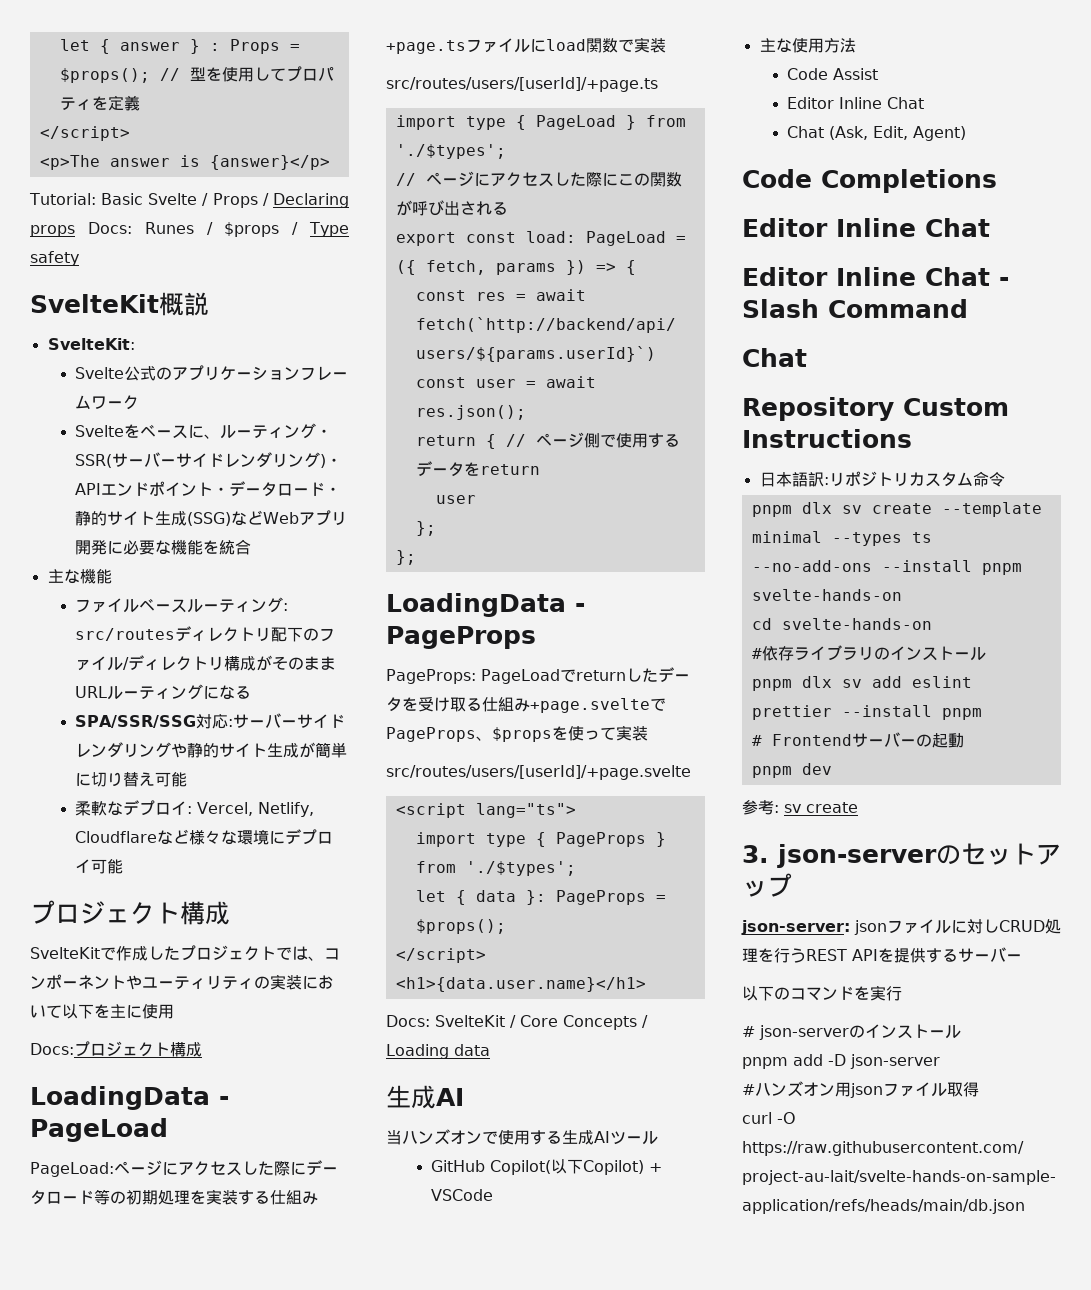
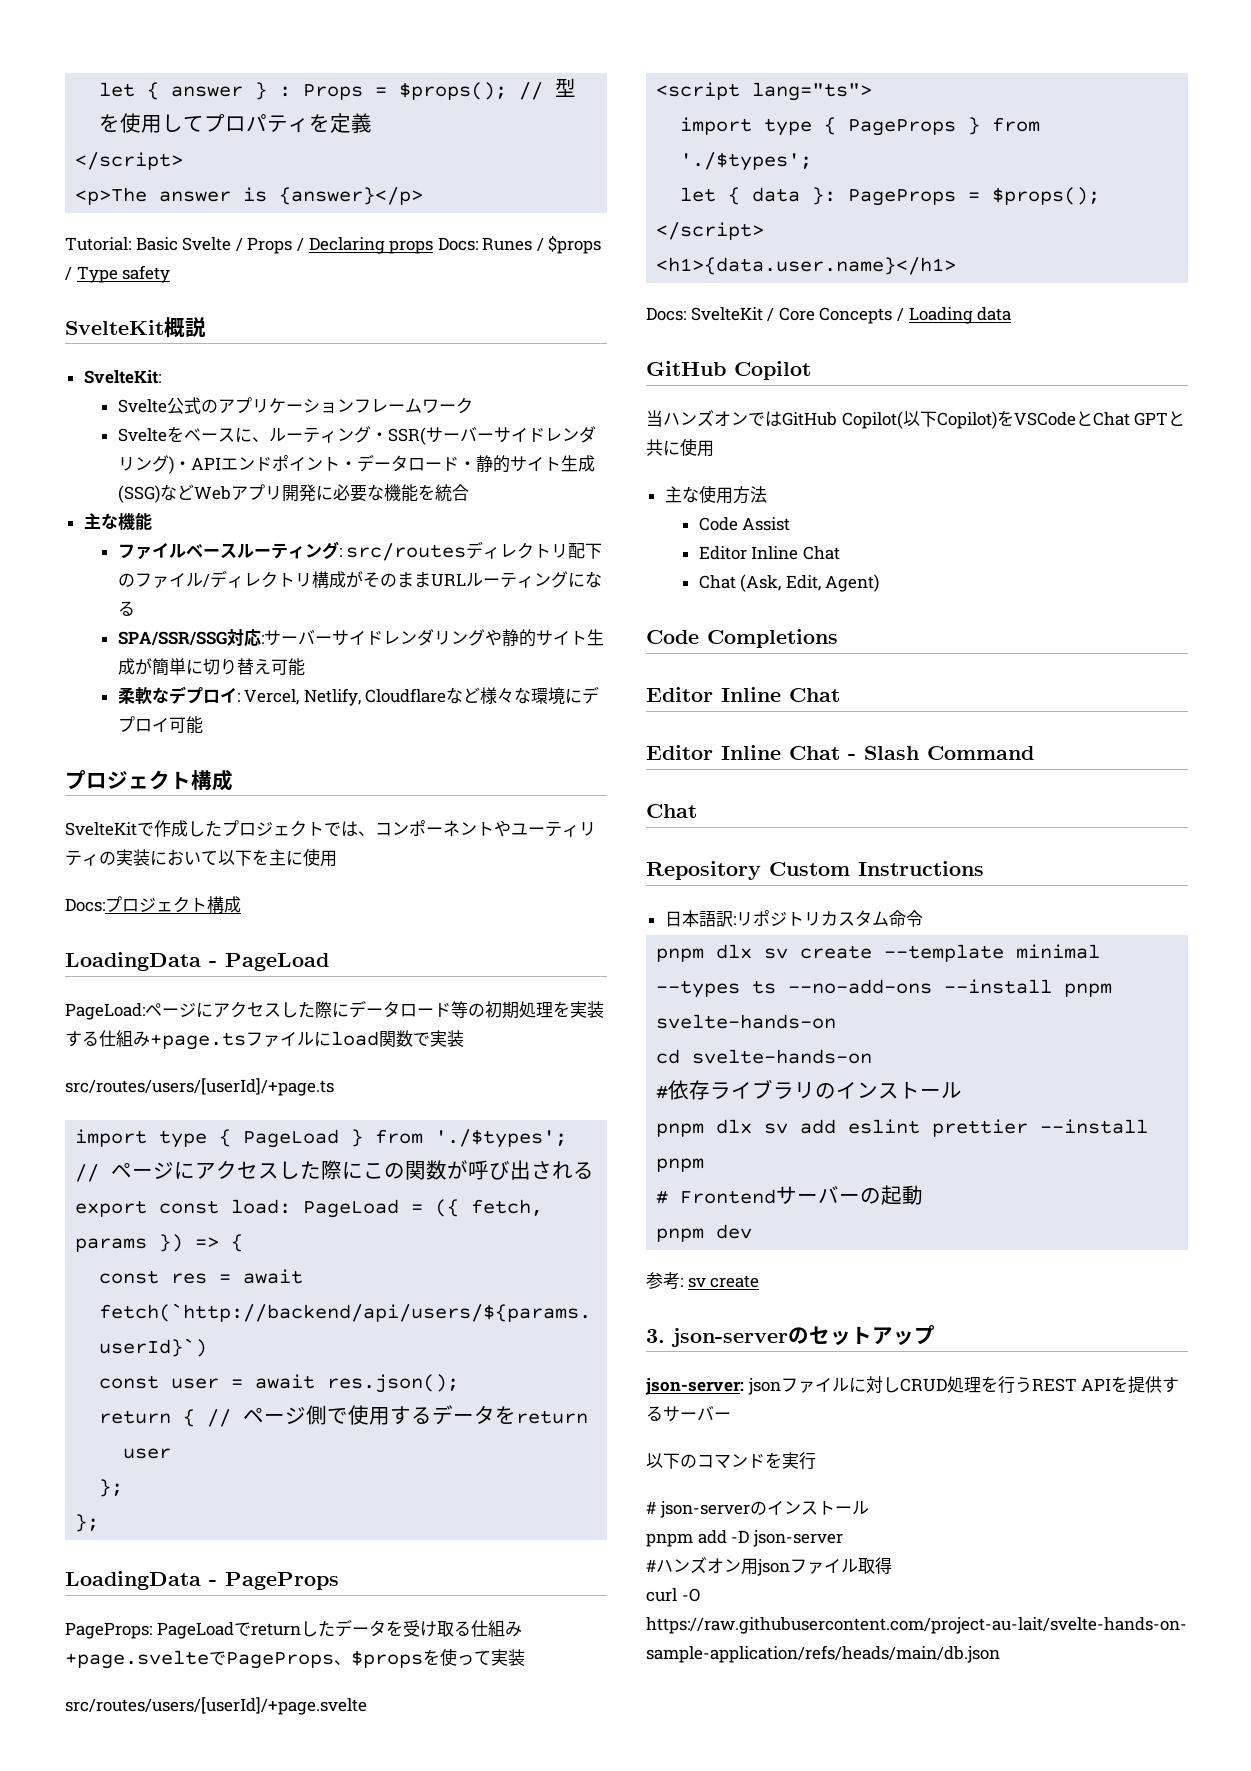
[386,1085,464,1109] 生成AI -> [646,361,811,380] GitHub Copilot
[498,1130,658,1145] 使用する生成AIツール // -> [765,411,782,427] は
[649,1163,663,1172] + -> [996,410,1014,426] を
(494, 1195) none -> [1075,411,1186,426] [646,438,714,457] とChat GPTと共に使用

